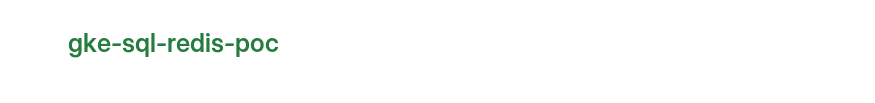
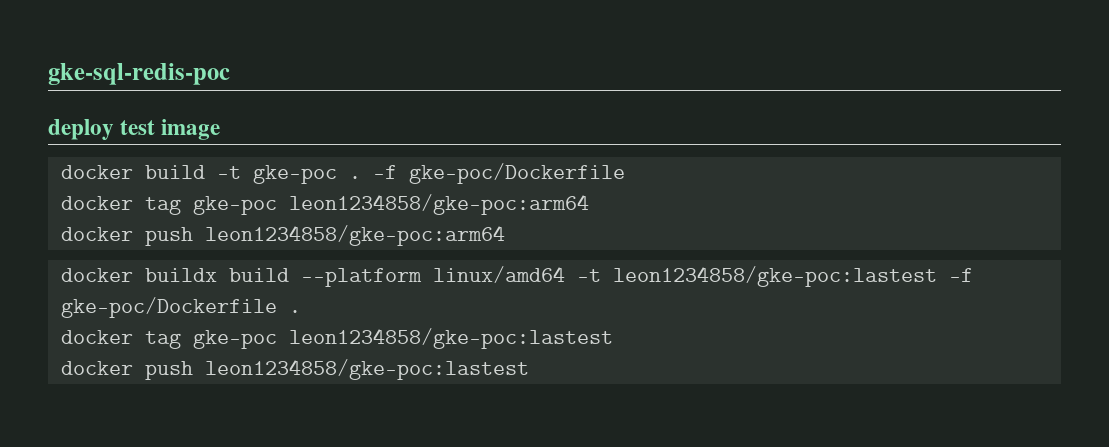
(279, 45) none -> [48,119,221,140] [60,163,625,184] [60,194,589,215] [60,225,505,246] [60,266,973,287] [60,297,301,318] [60,328,613,349] [60,359,529,380] // deploy test image // docker build -t gke-poc . -f gke-poc/Dockerfile // docker tag gke-poc leon1234858/gke-poc:arm64 // docker push leon1234858/gke-poc:arm64 // docker buildx build --platform linux/amd64 -t leon1234858/gke-poc:lastest -f gke-poc/Dockerfile . // docker tag gke-poc leon1234858/gke-poc:lastest // docker push leon1234858/gke-poc:lastest

